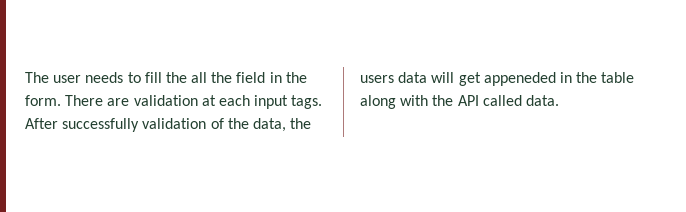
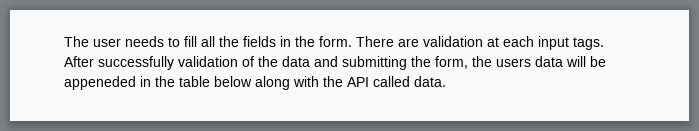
[165,72,187,83] the -> (197, 41) none
[236,72,266,83] field -> [243,36,276,47] fields
[252,118,286,132] data, -> [282,56,468,70] data and submitting the form,
[458,72,481,86] get -> [590,56,606,67] be
(635, 77) none -> [214,76,252,87] below

